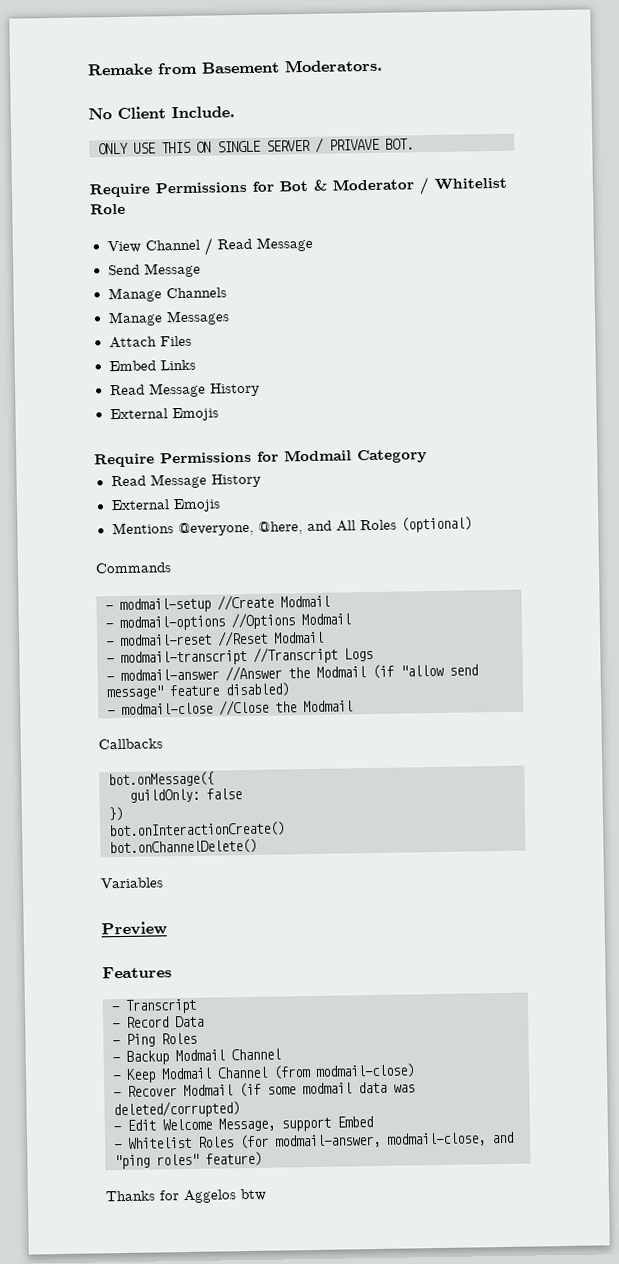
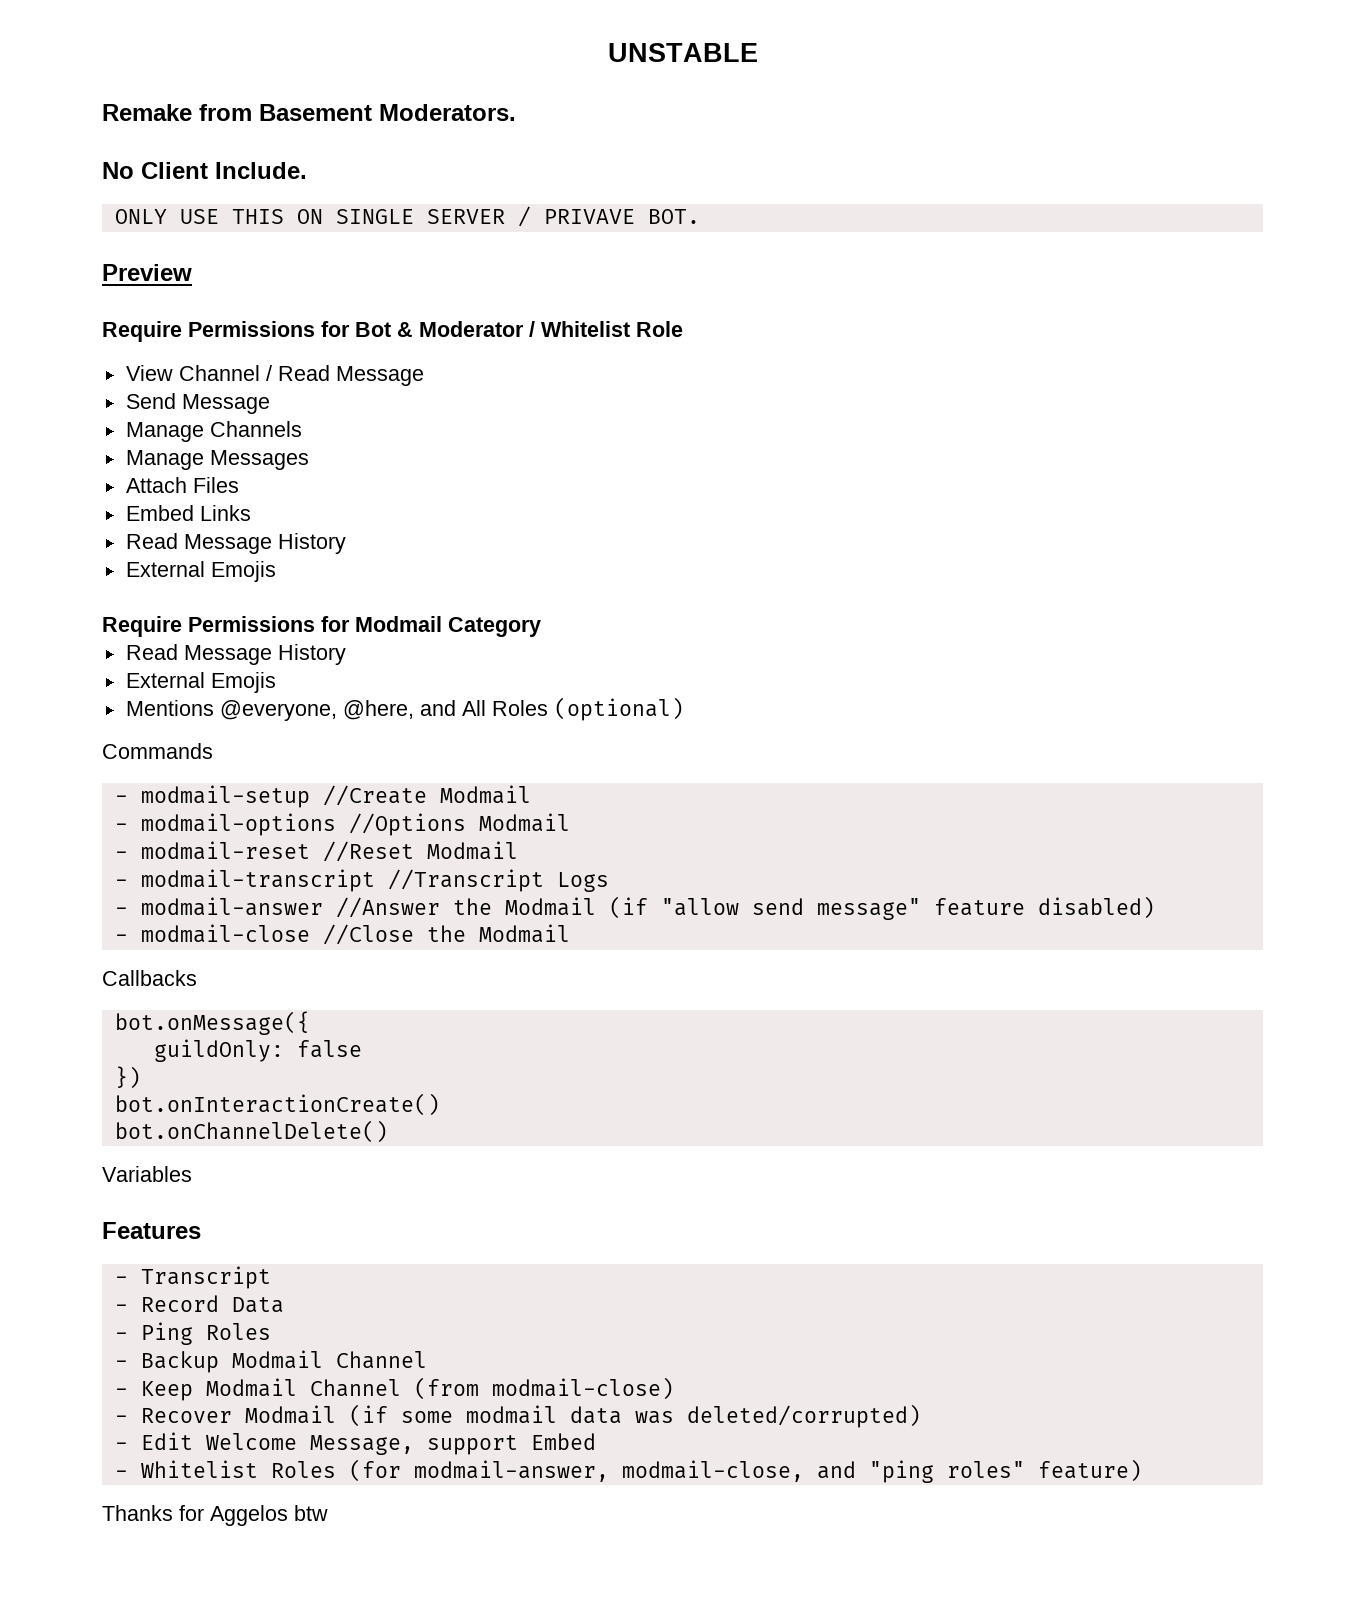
(87, 69) none -> [607,43,758,62] UNSTABLE //
(414, 144) none -> [102,264,192,281] // Preview
[101,921,167,936] // Preview -> (192, 1174) none

